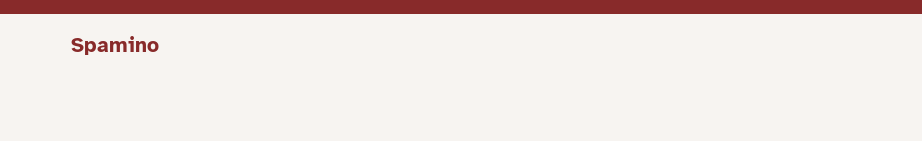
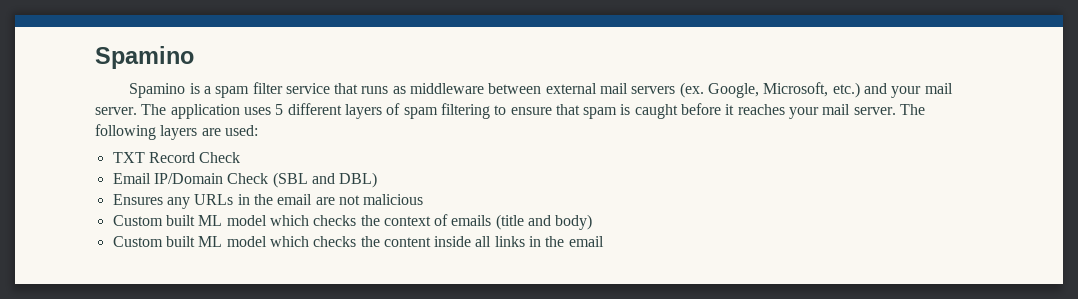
[71,36,159,55] Spamino -> [95,46,194,69] [129,82,953,98] [95,103,926,119] [95,124,258,140] [112,152,241,163] [112,172,378,188] [112,194,424,209] [112,214,593,230] [112,236,604,247] Spamino // Spamino is a spam filter service that runs as middleware between external mail servers (ex. Google, Microsoft, etc.) and your mail server. The application uses 5 different layers of spam filtering to ensure that spam is caught before it reaches your mail server. The following layers are used: // TXT Record Check // Email IP/Domain Check (SBL and DBL) // Ensures any URLs in the email are not malicious // Custom built ML model which checks the context of emails (title and body) // Custom built ML model which checks the content inside all links in the email

